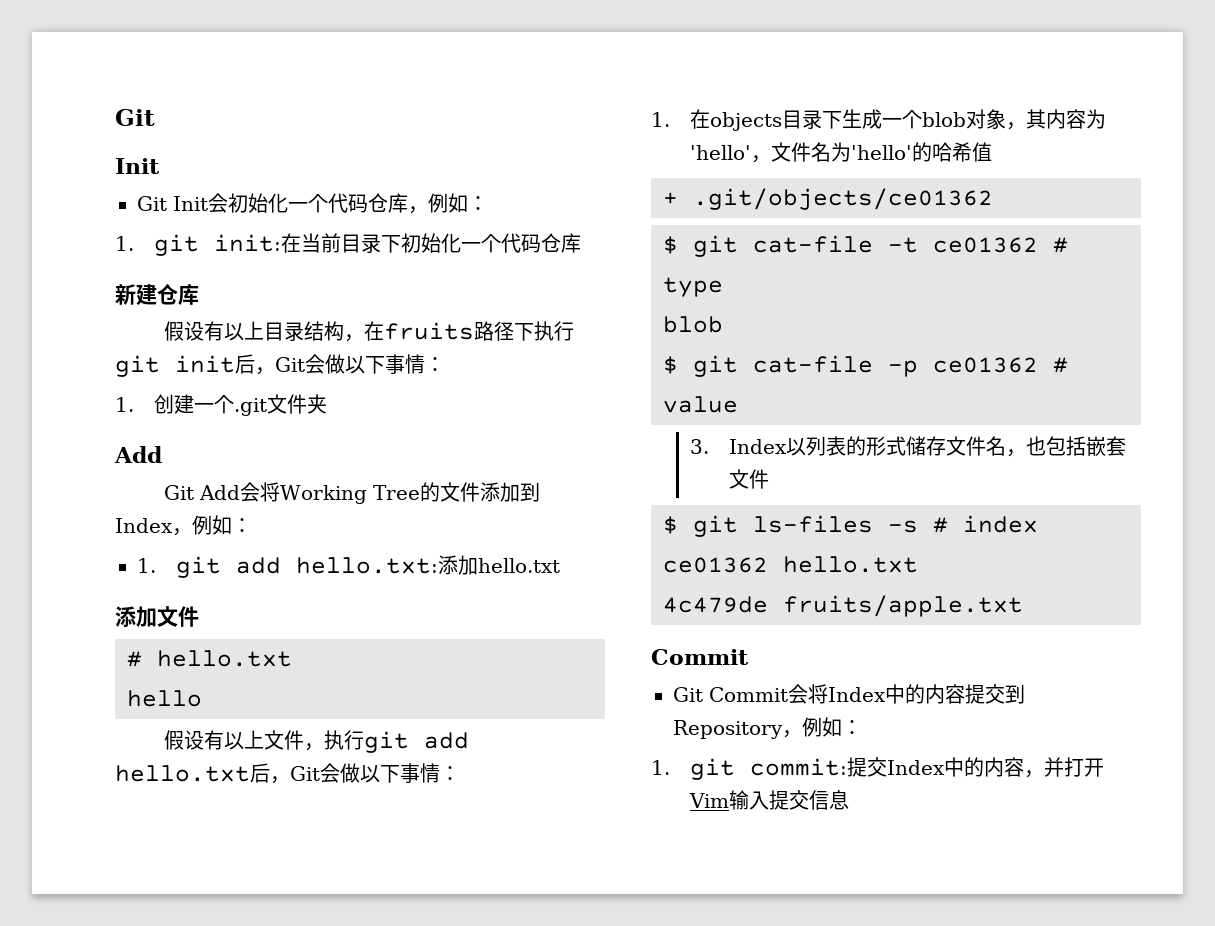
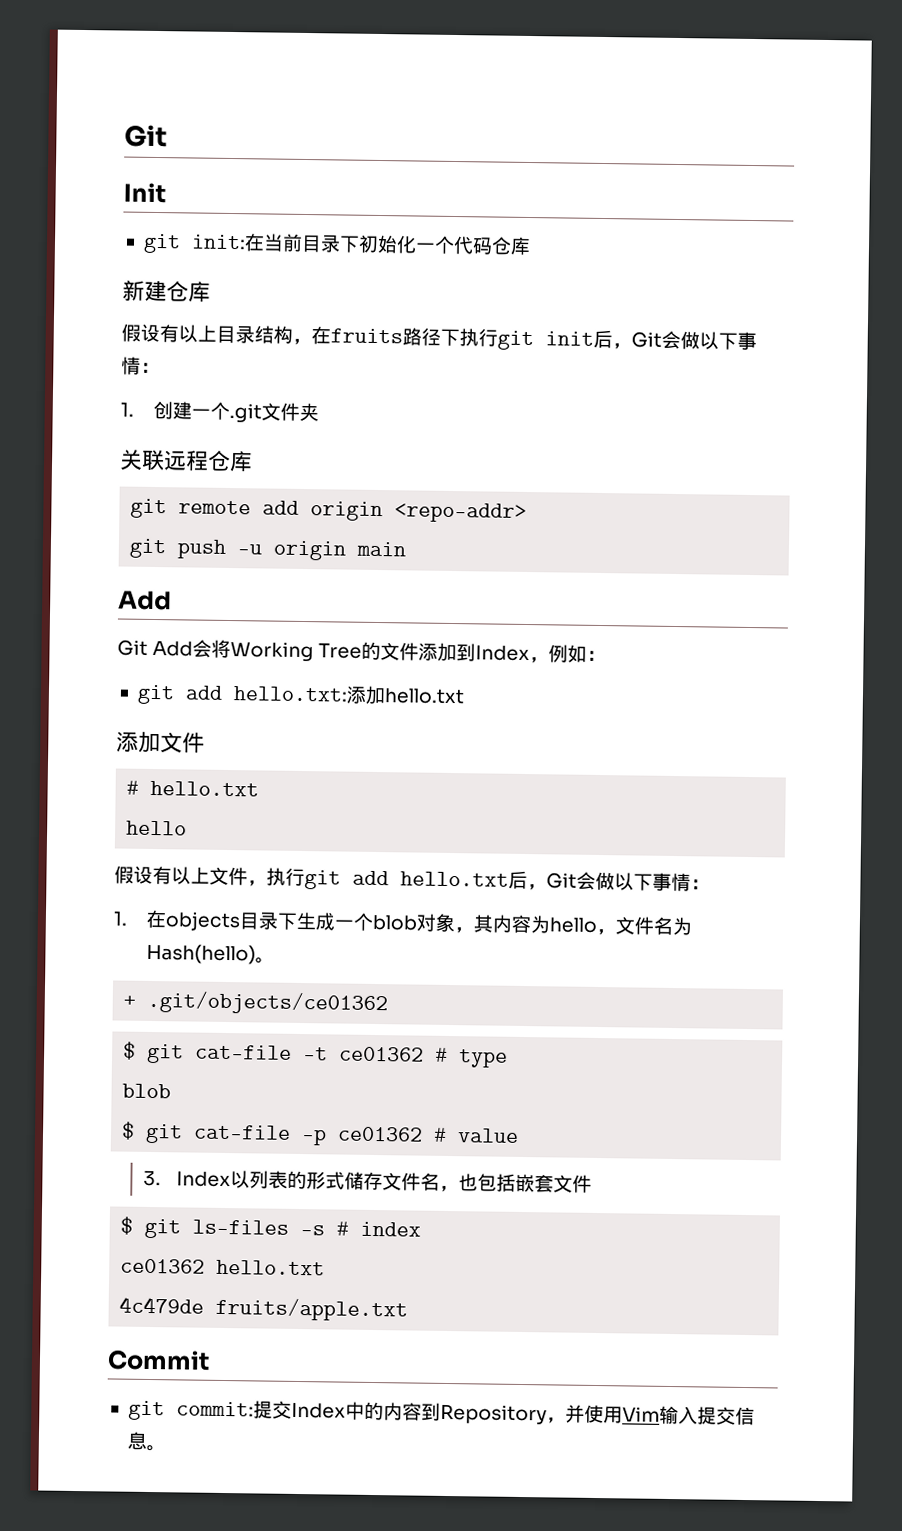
[137,193,488,214] [115,236,134,251] Git Init会初始化一个代码仓库，例如： // 1. -> (166, 193) none
(328, 404) none -> [119,449,253,472] [130,498,528,524] [129,538,407,561] // 关联远程仓库 // git remote add origin <repo-addr> // git push -u origin main
[137,558,156,573] 1. -> (607, 656) none
[690,145,752,160] 'hello' -> [548,917,597,933] hello
[851,142,993,162] 'hello'的哈希值 -> [145,943,275,965] Hash(hello)。
[673,684,1025,704] [673,717,862,739] [651,760,670,775] Git Commit会将Index中的内容提交到Repository，例如： // 1. -> (210, 1360) none
[1024,757,1105,778] ，并打开 -> [420,1402,623,1425] 到Repository，并使用
(850, 800) none -> [145,1444,166,1452] 。

